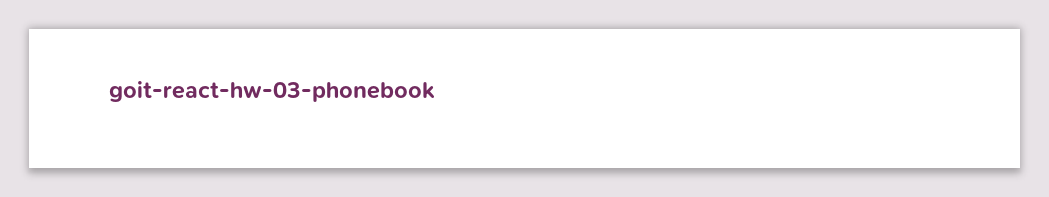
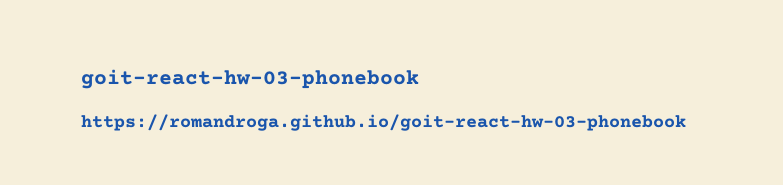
(435, 91) none -> [81,114,686,131] // https://romandroga.github.io/goit-react-hw-03-phonebook

